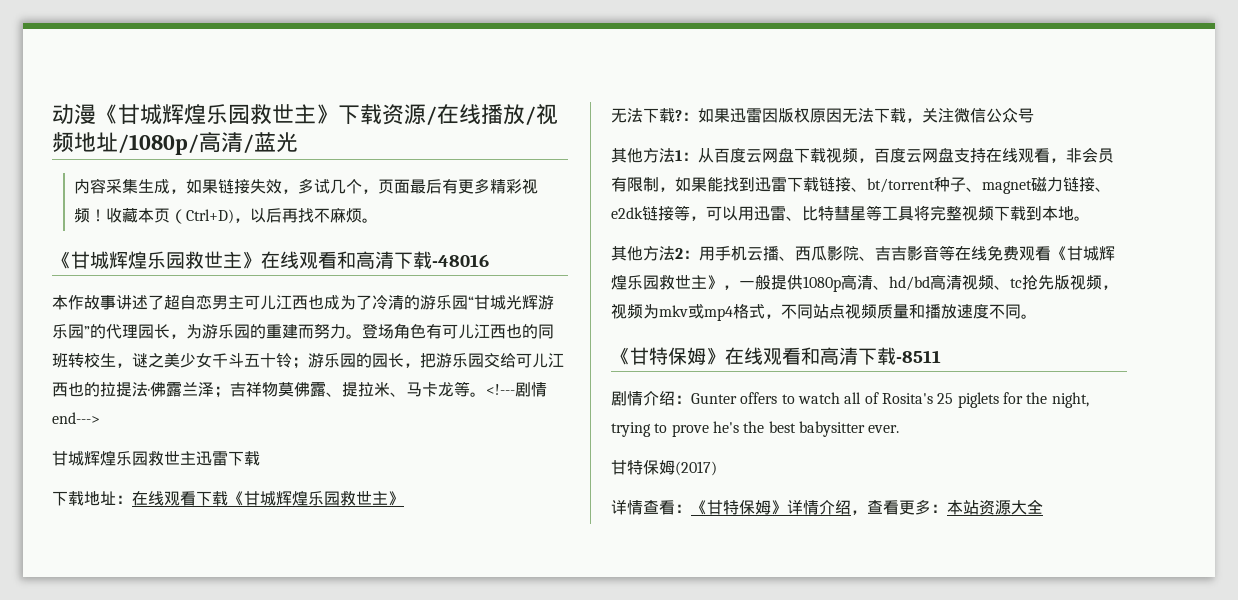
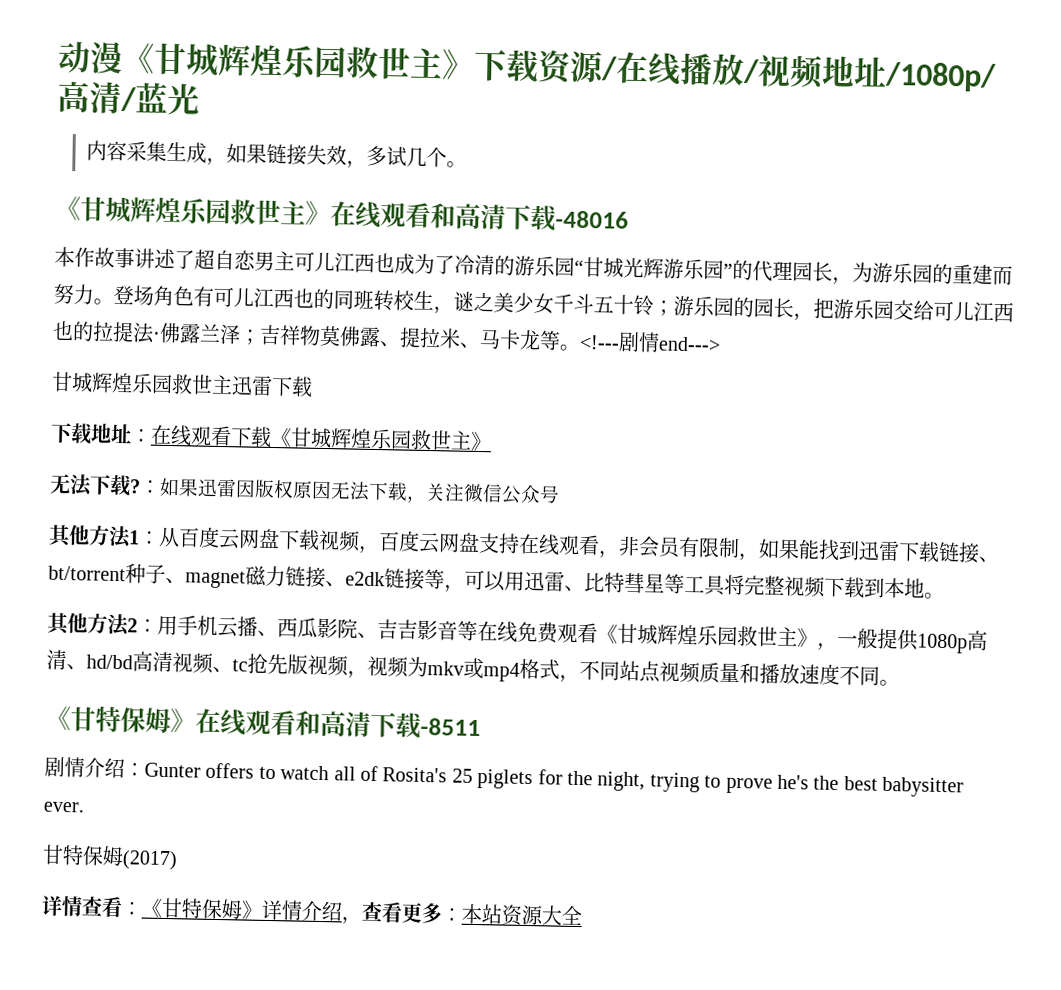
[361,178,538,194] [73,208,362,224] ，页面最后有更多精彩视频！收藏本页（Ctrl+D)，以后再找不麻烦 -> (447, 157) none

